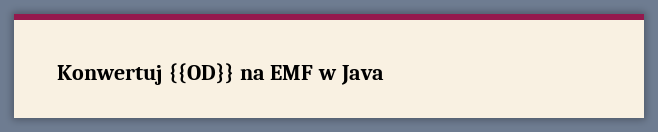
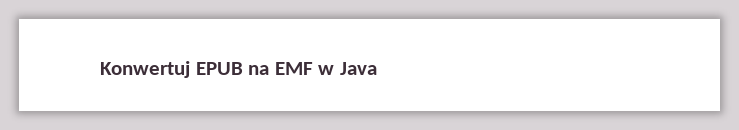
[168,63,234,84] {{OD}} -> [195,62,243,75] EPUB

